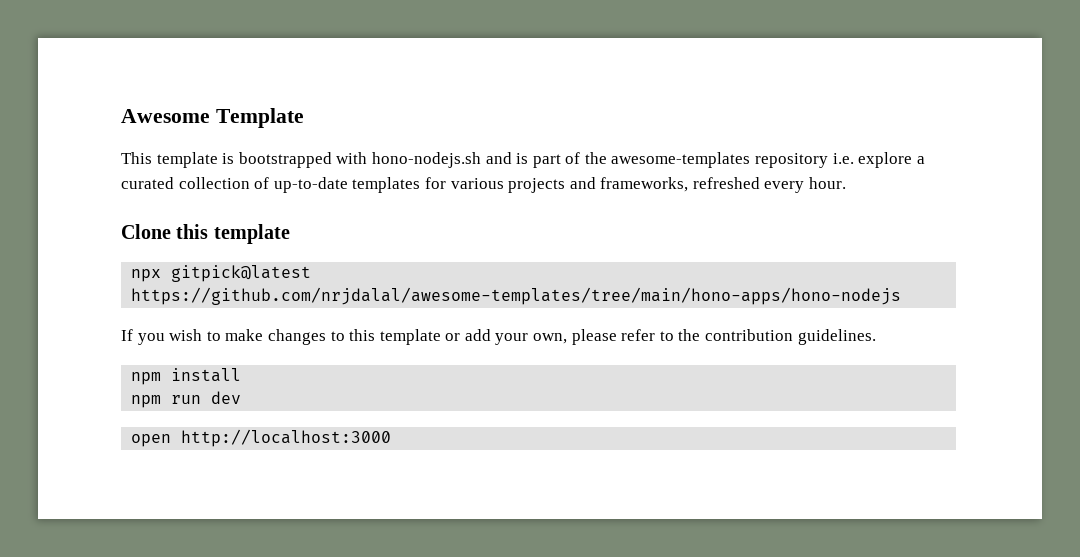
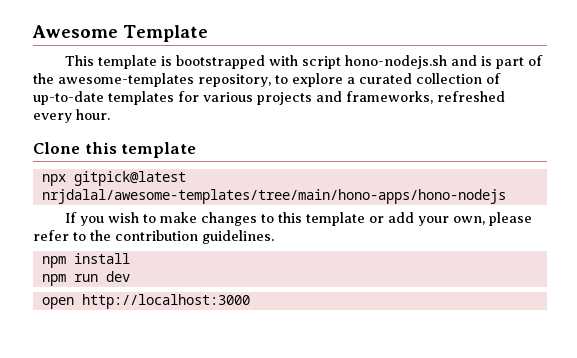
(368, 158) none -> [302,56,342,69] script
[755,153,854,168] repository i.e. -> [198,74,288,87] repository, to
[131,287,902,305] https://github.com/nrjdalal/awesome-templates/tree/main/hono-apps/hono-nodejs -> [41,189,506,204] nrjdalal/awesome-templates/tree/main/hono-apps/hono-nodejs

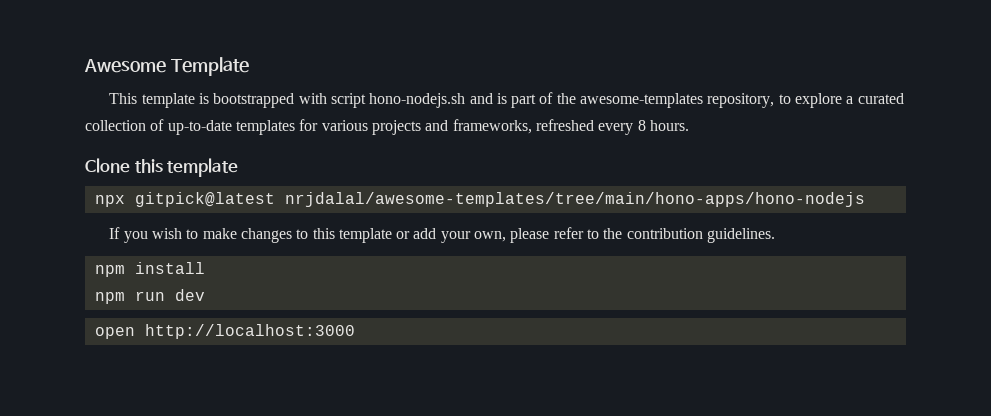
[76,109,110,120] hour. -> [637,120,689,131] 8 hours.

